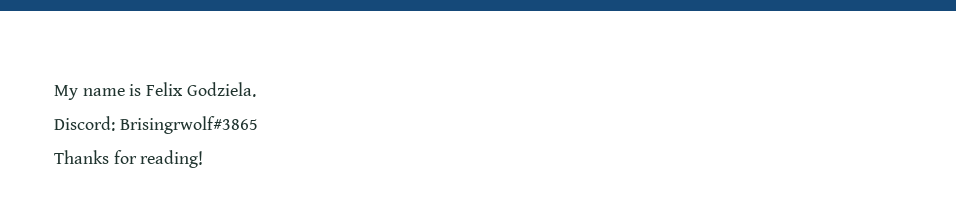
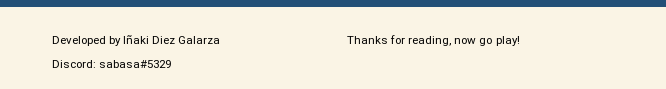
[54,82,256,100] My name is Felix Godziela. -> [52,35,221,46] Developed by Iñaki Diez Galarza
[119,116,258,134] Brisingrwolf#3865 -> [99,60,172,68] sabasa#5329
[140,150,204,168] reading! -> [408,36,520,46] reading, now go play!

